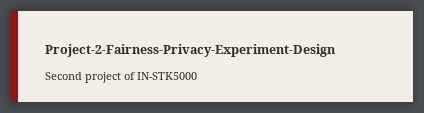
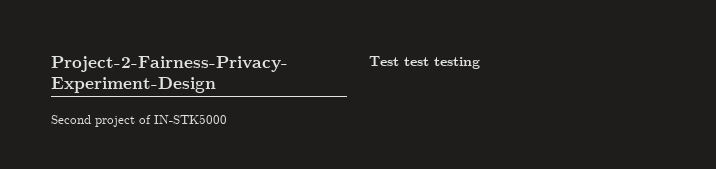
(197, 76) none -> [369,56,480,69] // Test test testing

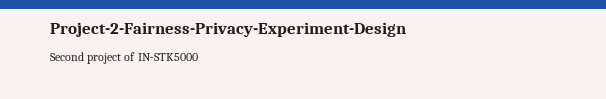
[369,56,480,69] // Test test testing -> (198, 57) none

